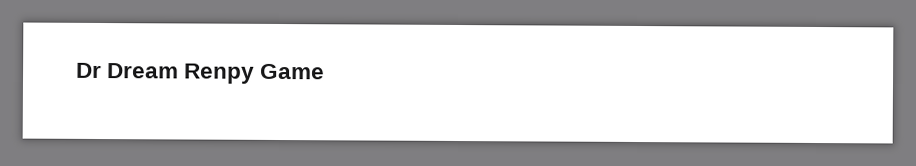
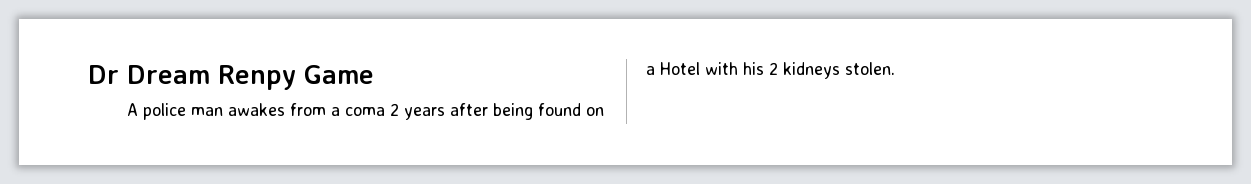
(326, 71) none -> [126,103,604,120] [646,62,895,79] // A police man awakes from a coma 2 years after being found on a Hotel with his 2 kidneys stolen.

